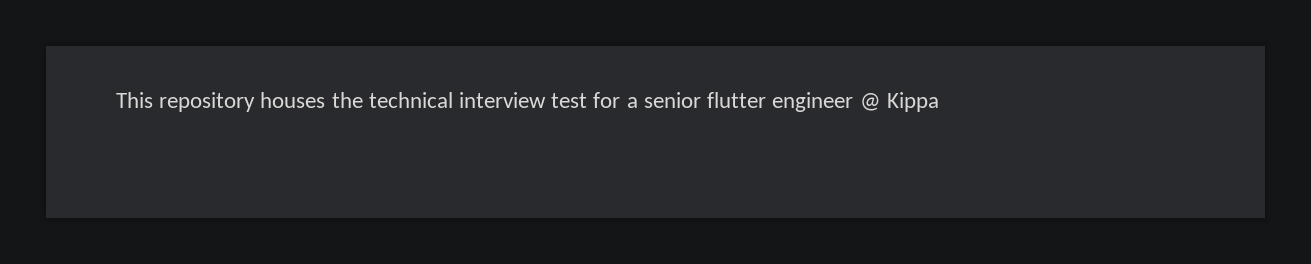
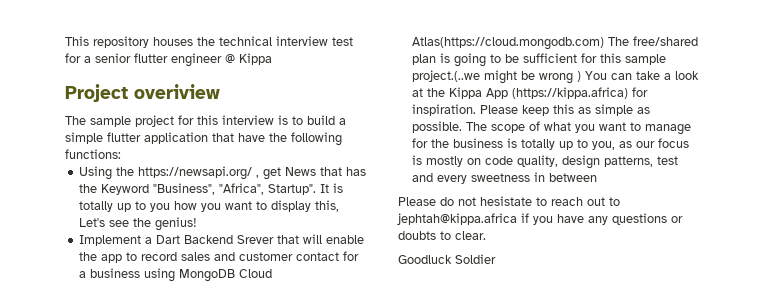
(939, 102) none -> [65,84,220,102] [65,115,346,127] [65,132,342,146] [65,149,121,159] [79,166,367,180] [79,183,344,195] [79,200,340,212] [79,217,198,231] [79,234,365,246] [79,251,360,263] [79,268,273,282] [412,36,699,50] [412,53,667,67] [412,70,700,84] [412,87,649,99] [412,104,651,116] [412,121,692,135] [412,138,690,150] [412,155,679,169] [412,172,598,184] [398,196,620,206] [397,213,683,225] [398,231,486,240] [398,254,496,264] // Project overiview // The sample project for this interview is to build a simple flutter application that have the following functions: // Using the https://newsapi.org/ , get News that has the Keyword "Business", "Africa", Startup". It is totally up to you how you want to display this, Let's see the genius! // Implement a Dart Backend Srever that will enable the app to record sales and customer contact for a business using MongoDB Cloud Atlas(https://cloud.mongodb.com) The free/shared plan is going to be sufficient for this sample project.(..we might be wrong ) You can take a look at the Kippa App (https://kippa.africa) for inspiration. Please keep this as simple as possible. The scope of what you want to manage for the business is totally up to you, as our focus is mostly on code quality, design patterns, test and every sweetness in between // Please do not hesistate to reach out to jephtah@kippa.africa if you have any questions or doubts to clear. // Goodluck Soldier

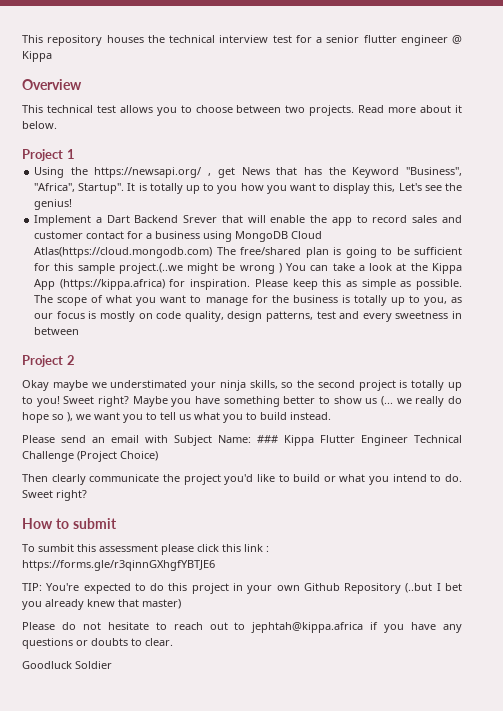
[65,84,220,102] [65,115,346,127] [65,132,342,146] [65,149,121,159] Project overiview // The sample project for this interview is to build a simple flutter application that have the following functions: -> [22,79,82,90] [22,105,462,116] [22,121,57,129] [22,149,75,161] Overview // This technical test allows you to choose between two projects. Read more about it below. // Project 1
(598, 177) none -> [22,355,75,367] [22,380,463,391] [22,396,463,407] [22,412,331,423] [22,435,462,446] [22,451,158,462] [22,474,463,485] [22,490,87,501] [22,518,117,529] [22,544,269,555] [22,560,215,571] [22,583,462,594] [22,599,181,610] // Project 2 // Okay maybe we understimated your ninja skills, so the second project is totally up to you! Sweet right? Maybe you have something better to show us (... we really do hope so ), we want you to tell us what you to build instead. // Please send an email with Subject Name: ### Kippa Flutter Engineer Technical Challenge (Project Choice) // Then clearly communicate the project you'd like to build or what you intend to do. Sweet right? // How to submit // To sumbit this assessment please click this link : https://forms.gle/r3qinnGXhgfYBTJE6 // TIP: You're expected to do this project in your own Github Repository (..but I bet you already knew that master)
[480,196,532,206] hesistate -> [107,622,149,630] hesitate

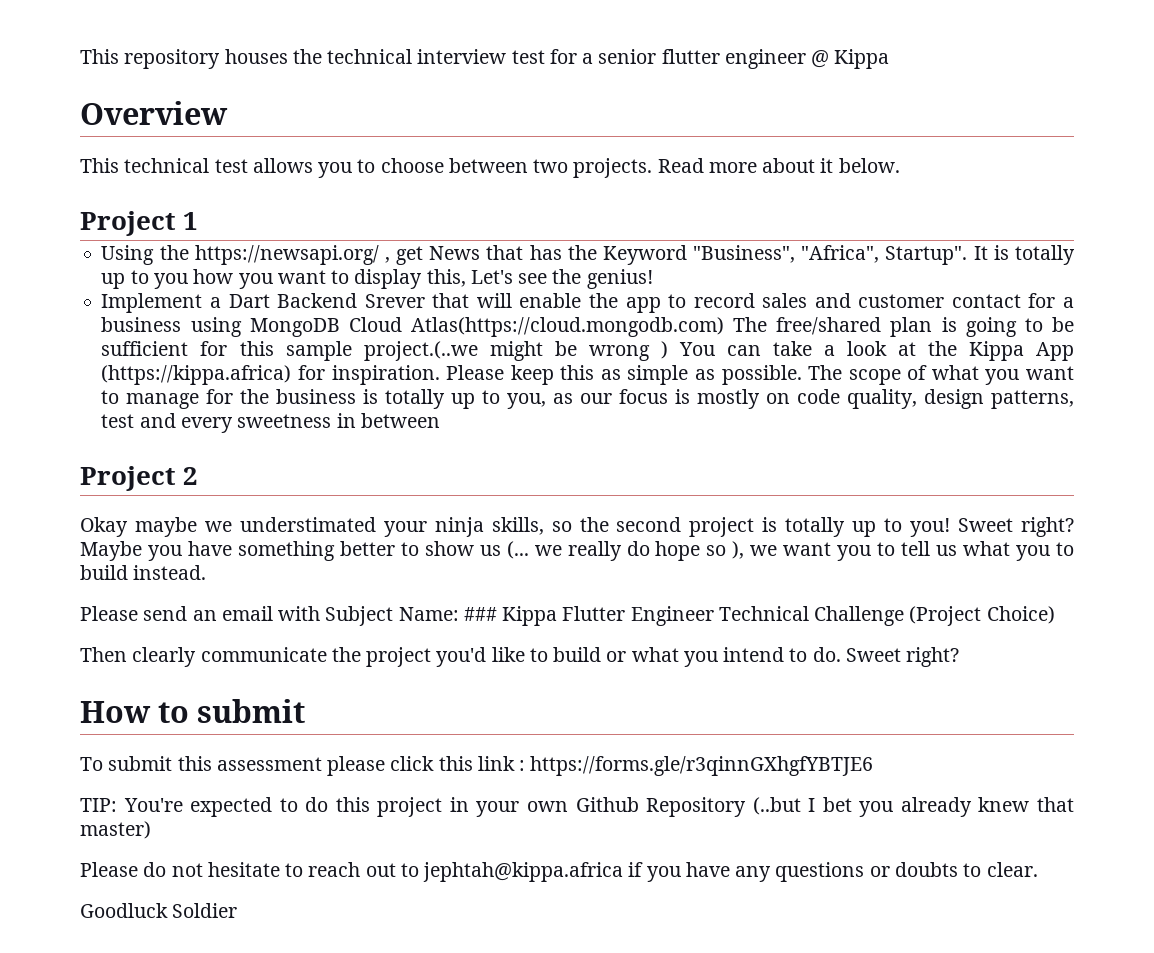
[38,544,74,552] sumbit -> [108,756,173,771] submit

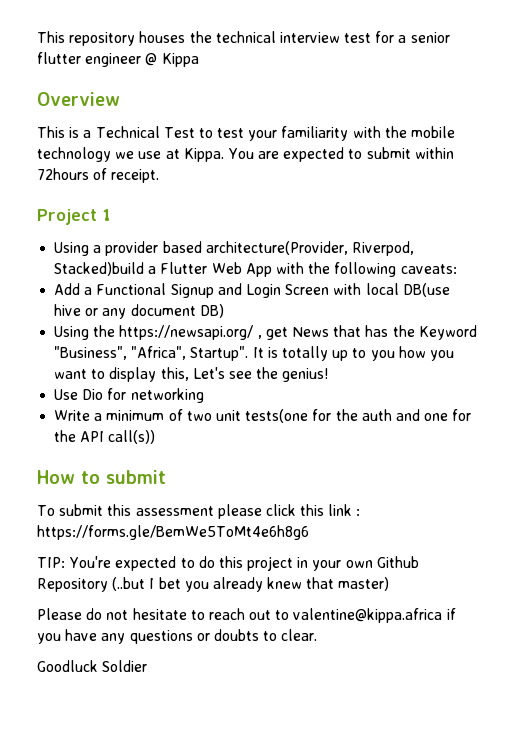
[124,158,900,178] [80,211,199,236] technical test allows you to choose between two projects. Read more about it below. // Project 1 -> [69,126,456,141] [37,147,454,162] [37,168,160,183] [37,209,111,225] [54,241,414,256] [54,262,457,277] [54,283,450,298] [54,304,224,319] is a Technical Test to test your familiarity with the mobile technology we use at Kippa. You are expected to submit within 72hours of receipt. // Project 1 // Using a provider based architecture(Provider, Riverpod, Stacked)build a Flutter Web App with the following caveats: // Add a Functional Signup and Login Screen with local DB(use hive or any document DB)
[101,293,1074,313] [101,317,1074,337] [101,341,1074,361] [101,365,1075,385] [101,389,1074,409] [101,413,440,433] [80,466,199,491] [80,517,1075,537] [80,541,1074,561] [80,565,207,580] [80,606,1055,626] [80,647,960,667] Implement a Dart Backend Srever that will enable the app to record sales and customer contact for a business using MongoDB Cloud Atlas(https://cloud.mongodb.com) The free/shared plan is going to be sufficient for this sample project.(..we might be wrong ) You can take a look at the Kippa App (https://kippa.africa) for inspiration. Please keep this as simple as possible. The scope of what you want to manage for the business is totally up to you, as our focus is mostly on code quality, design patterns, test and every sweetness in between // Project 2 // Okay maybe we understimated your ninja skills, so the second project is totally up to you! Sweet right? Maybe you have something better to show us (... we really do hope so ), we want you to tell us what you to build instead. // Please send an email with Subject Name: ### Kippa Flutter Engineer Technical Challenge (Project Choice) // Then clearly communicate the project you'd like to build or what you intend to do. Sweet right? -> [54,388,204,403] [54,409,472,423] [54,430,156,444] Use Dio for networking // Write a minimum of two unit tests(one for the auth and one for the API call(s))
[530,756,874,776] https://forms.gle/r3qinnGXhgfYBTJE6 -> [37,525,309,540] https://forms.gle/BemWe5ToMt4e6h8g6
[423,862,624,882] jephtah@kippa.africa -> [293,608,443,623] valentine@kippa.africa

